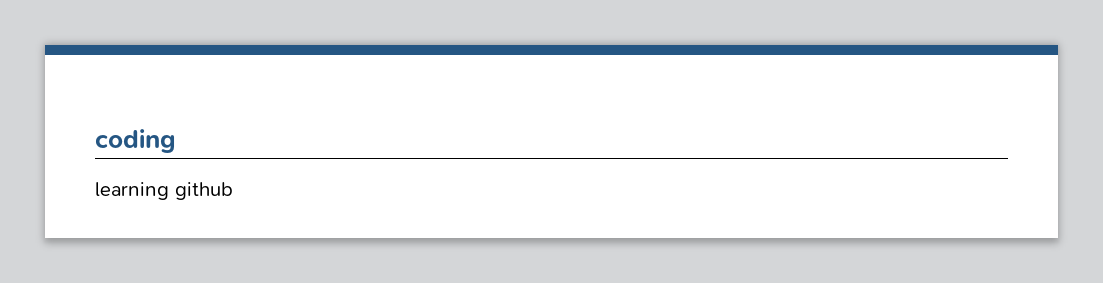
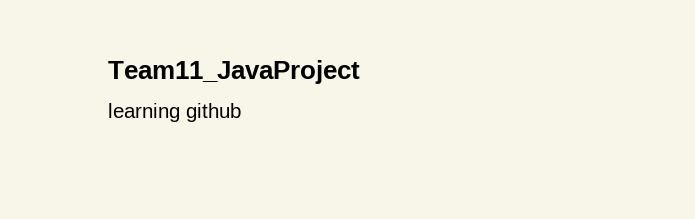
[95,129,176,153] coding -> [108,60,360,84] Team11_JavaProject

